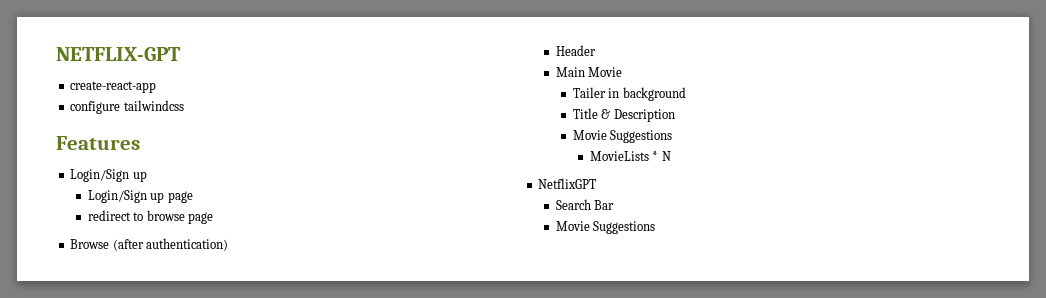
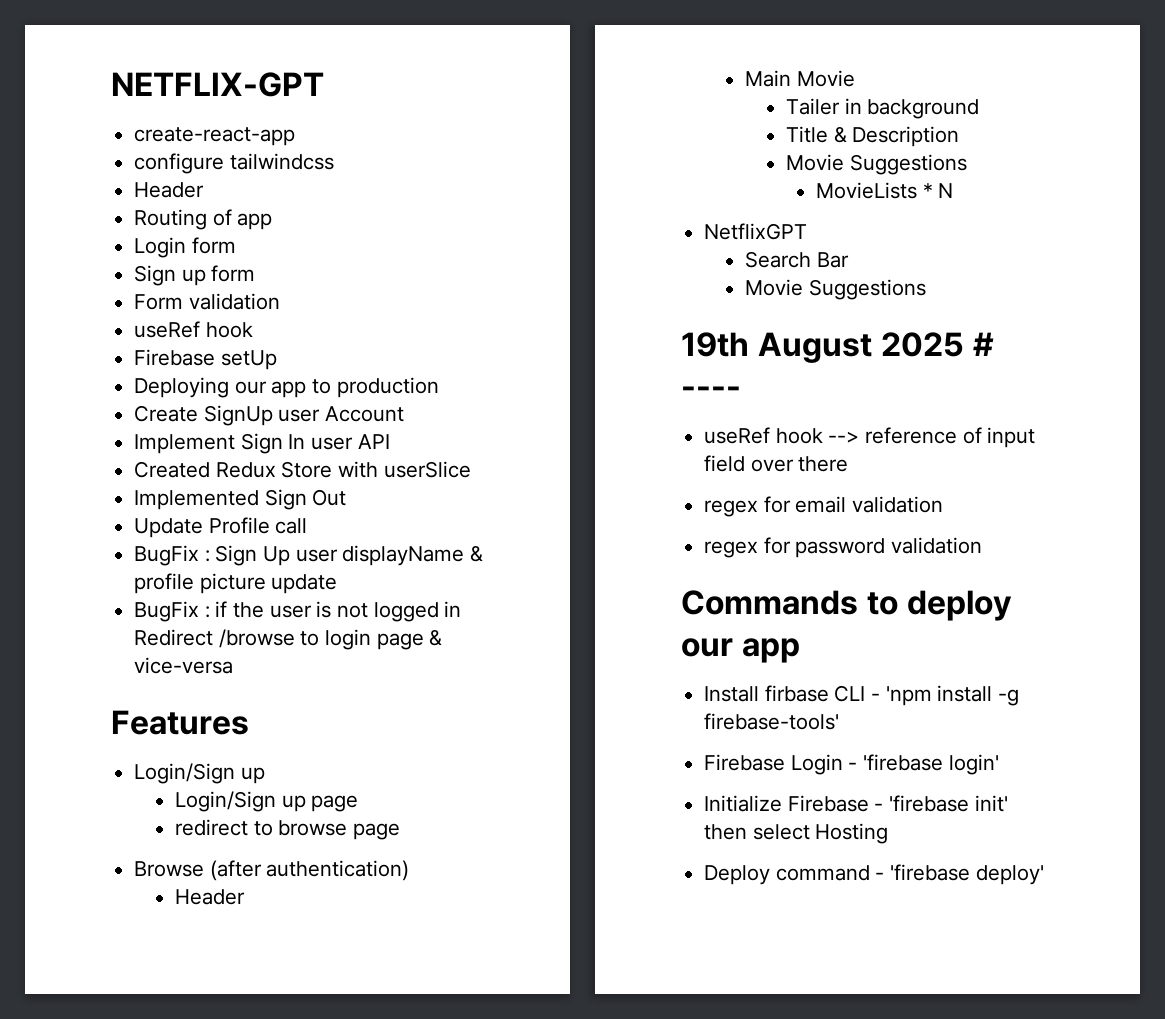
(184, 105) none -> [134,182,205,198] [134,209,273,230] [134,237,236,258] [134,265,256,286] [134,293,280,310] [134,321,253,338] [134,349,277,370] [134,377,439,398] [134,405,405,426] [134,433,390,454] [134,461,471,478] [134,489,347,510] [134,517,308,538] [134,545,484,566] [134,573,338,594] [134,601,462,622] [134,629,443,650] [134,657,234,674] // Header // Routing of app // Login form // Sign up form // Form validation // useRef hook // Firebase setUp // Deploying our app to production // Create SignUp user Account // Implement Sign In user API // Created Redux Store with userSlice // Implemented Sign Out // Update Profile call // BugFix : Sign Up user displayName & profile picture update // BugFix : if the user is not logged in Redirect /browse to login page & vice-versa
(656, 227) none -> [681,332,994,363] [681,386,741,398] [704,427,1036,448] [704,455,849,472] [704,496,944,517] [704,537,983,558] [681,590,1012,621] [681,638,800,663] [704,685,1020,706] [704,713,840,730] [704,754,999,775] [704,795,1008,812] [704,823,889,844] [704,864,1044,885] // 19th August 2025 # ---- // useRef hook --> reference of input field over there // regex for email validation // regex for password validation // Commands to deploy our app // Install firbase CLI - 'npm install -g firebase-tools' // Firebase Login - 'firebase login' // Initialize Firebase - 'firebase init' then select Hosting // Deploy command - 'firebase deploy'

